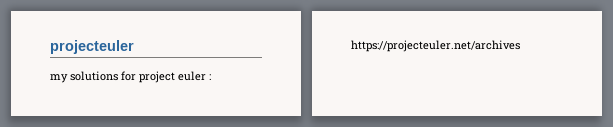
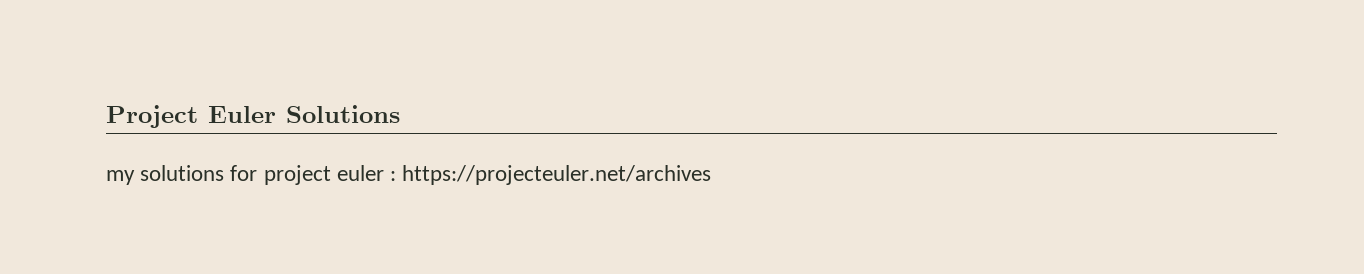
[50,40,134,54] projecteuler -> [106,105,400,128] Project Euler Solutions

